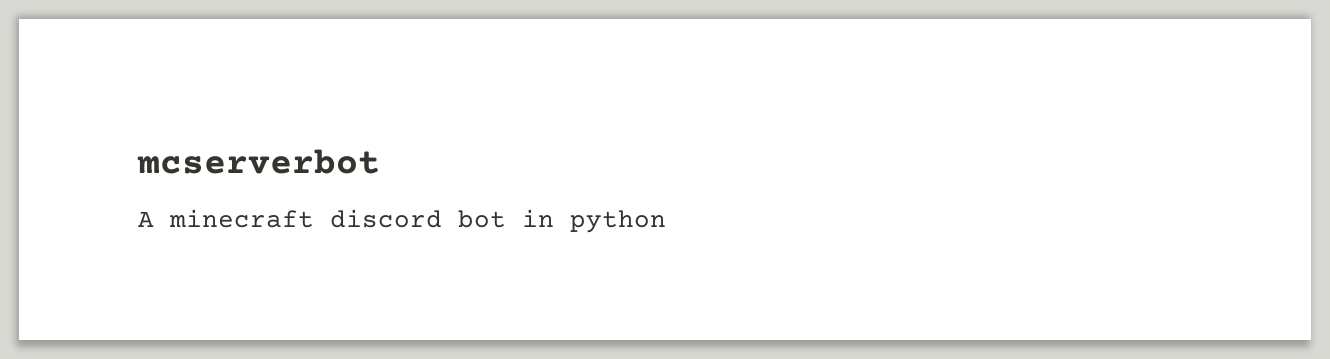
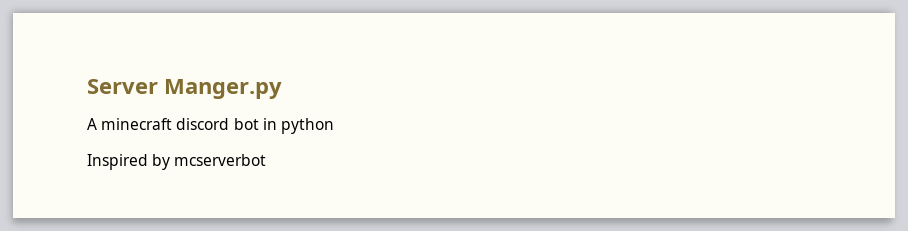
[137,149,380,174] mcserverbot -> [87,79,282,99] Server Manger.py
(666, 221) none -> [87,154,267,170] // Inspired by mcserverbot

